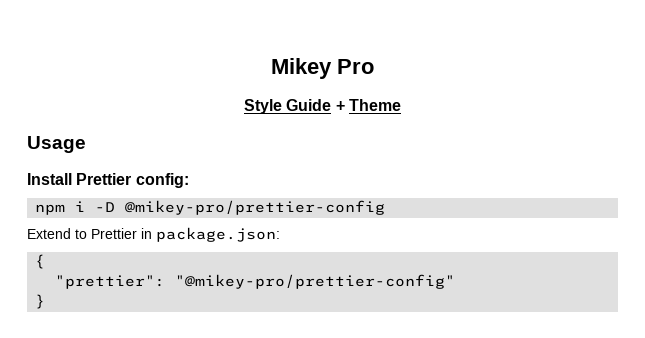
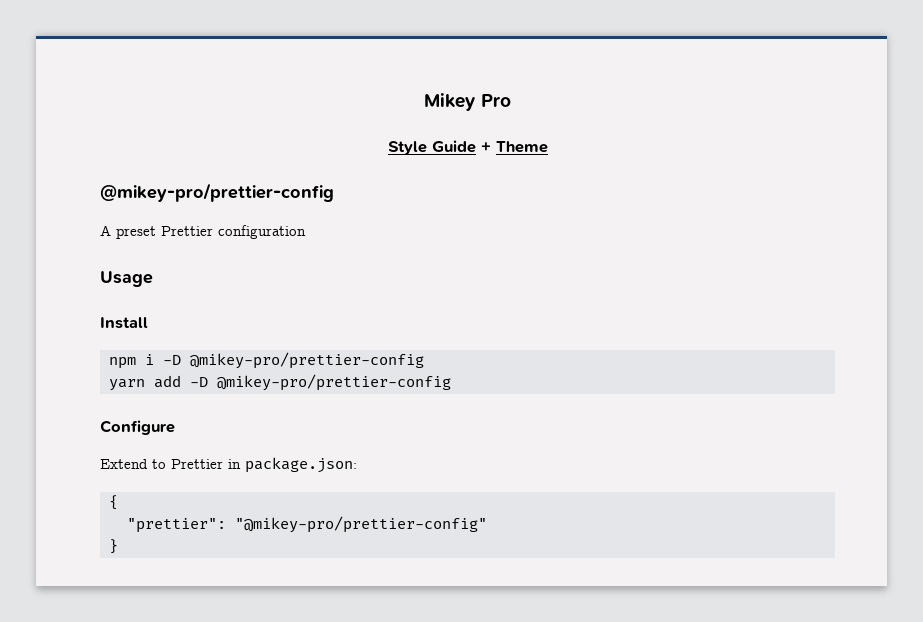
(401, 105) none -> [100,183,334,202] [100,225,306,239] // @mikey-pro/prettier-config // A preset Prettier configuration
[76,173,189,188] Prettier config: -> (148, 323) none
(386, 207) none -> [109,374,451,391] [100,420,175,435] // yarn add -D @mikey-pro/prettier-config // Configure

